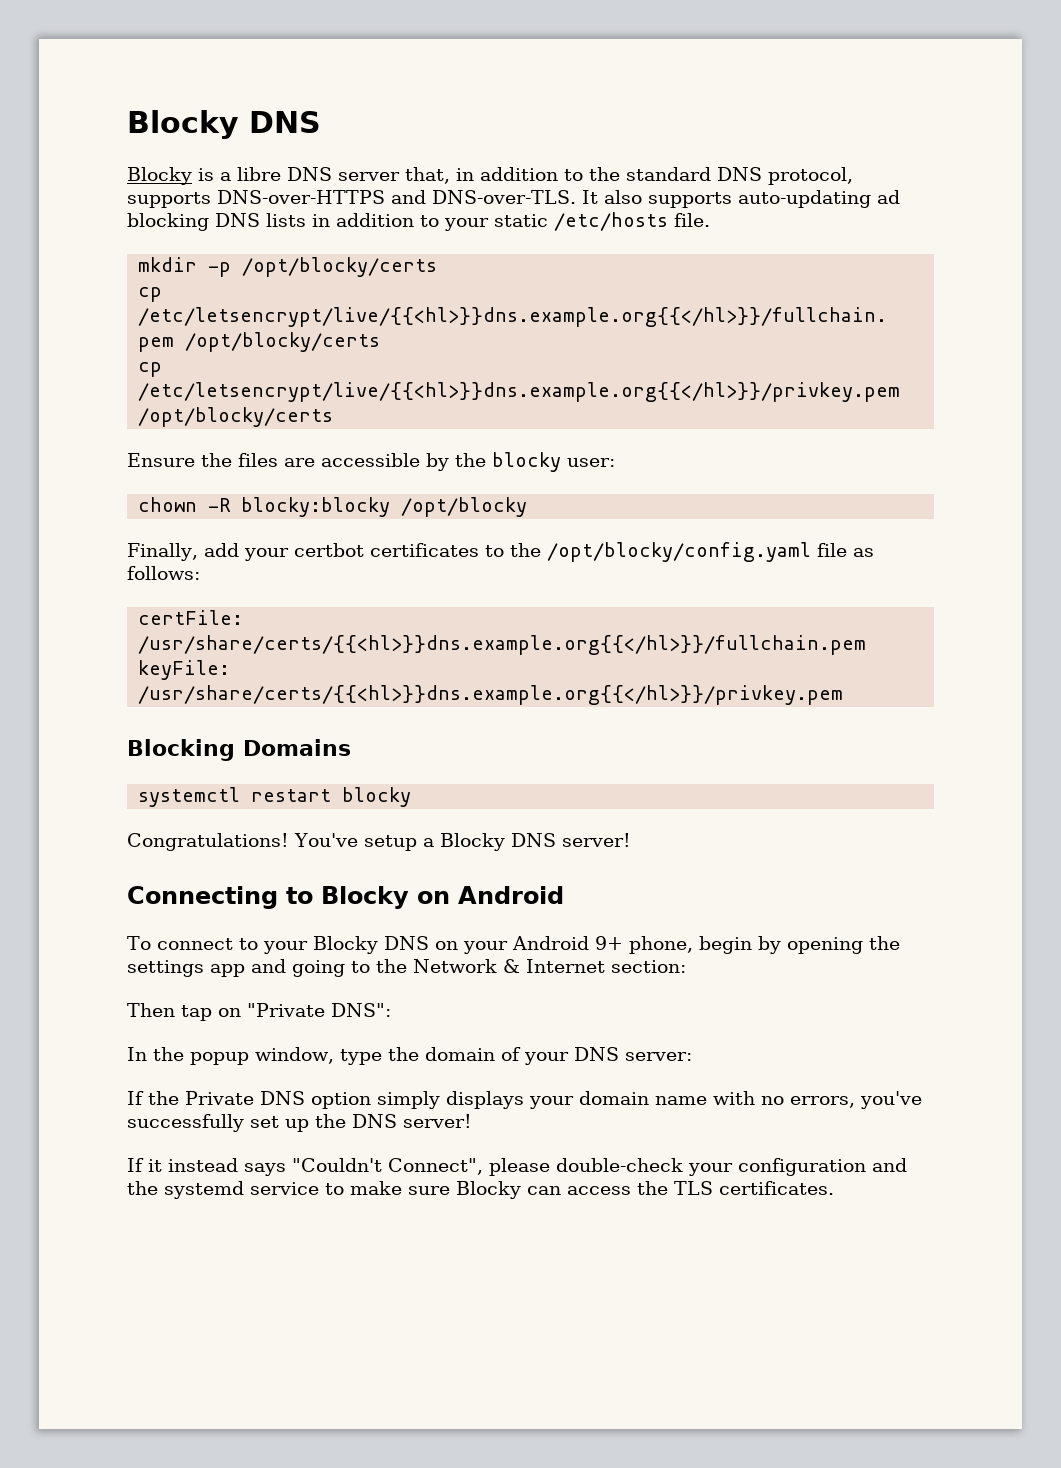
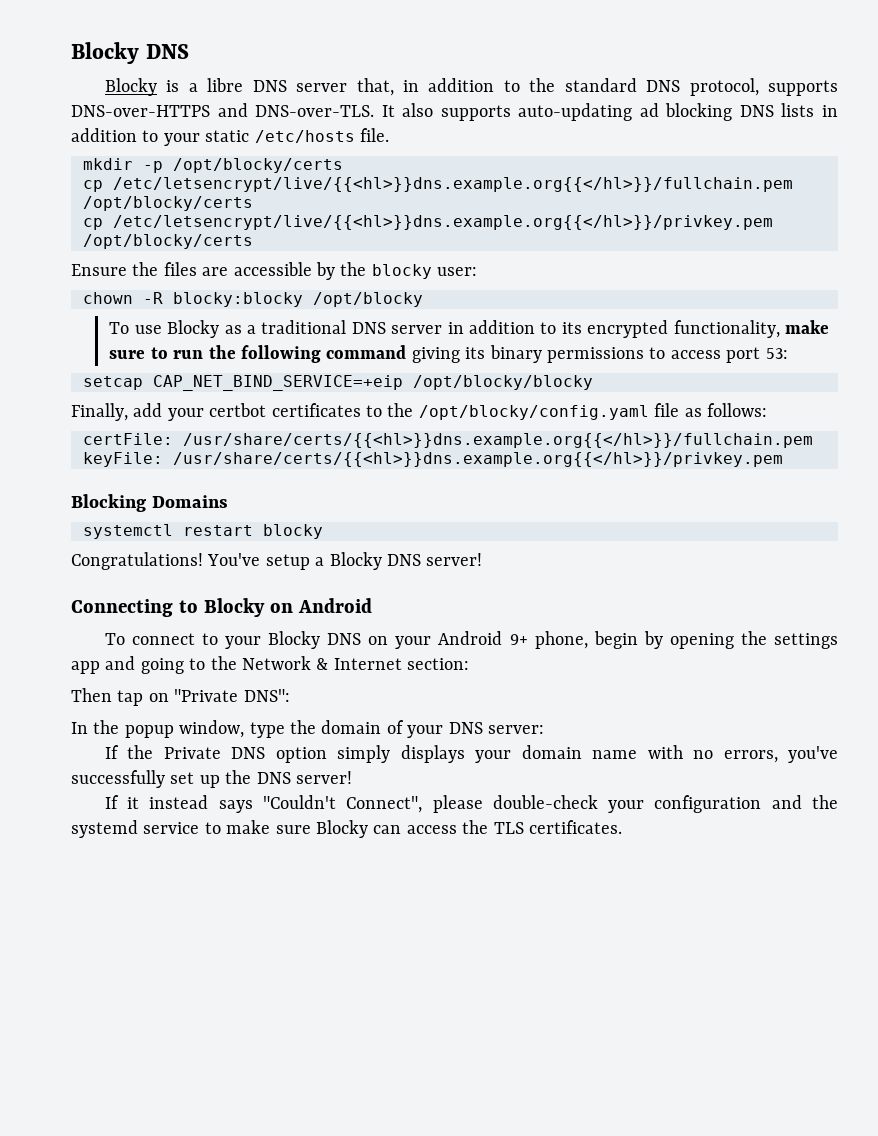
(528, 507) none -> [109,320,829,338] [109,345,788,363] [83,375,593,391] // To use Blocky as a traditional DNS server in addition to its encrypted functionality, make sure to run the following command giving its binary permissions to access port 53: // setcap CAP_NET_BIND_SERVICE=+eip /opt/blocky/blocky

